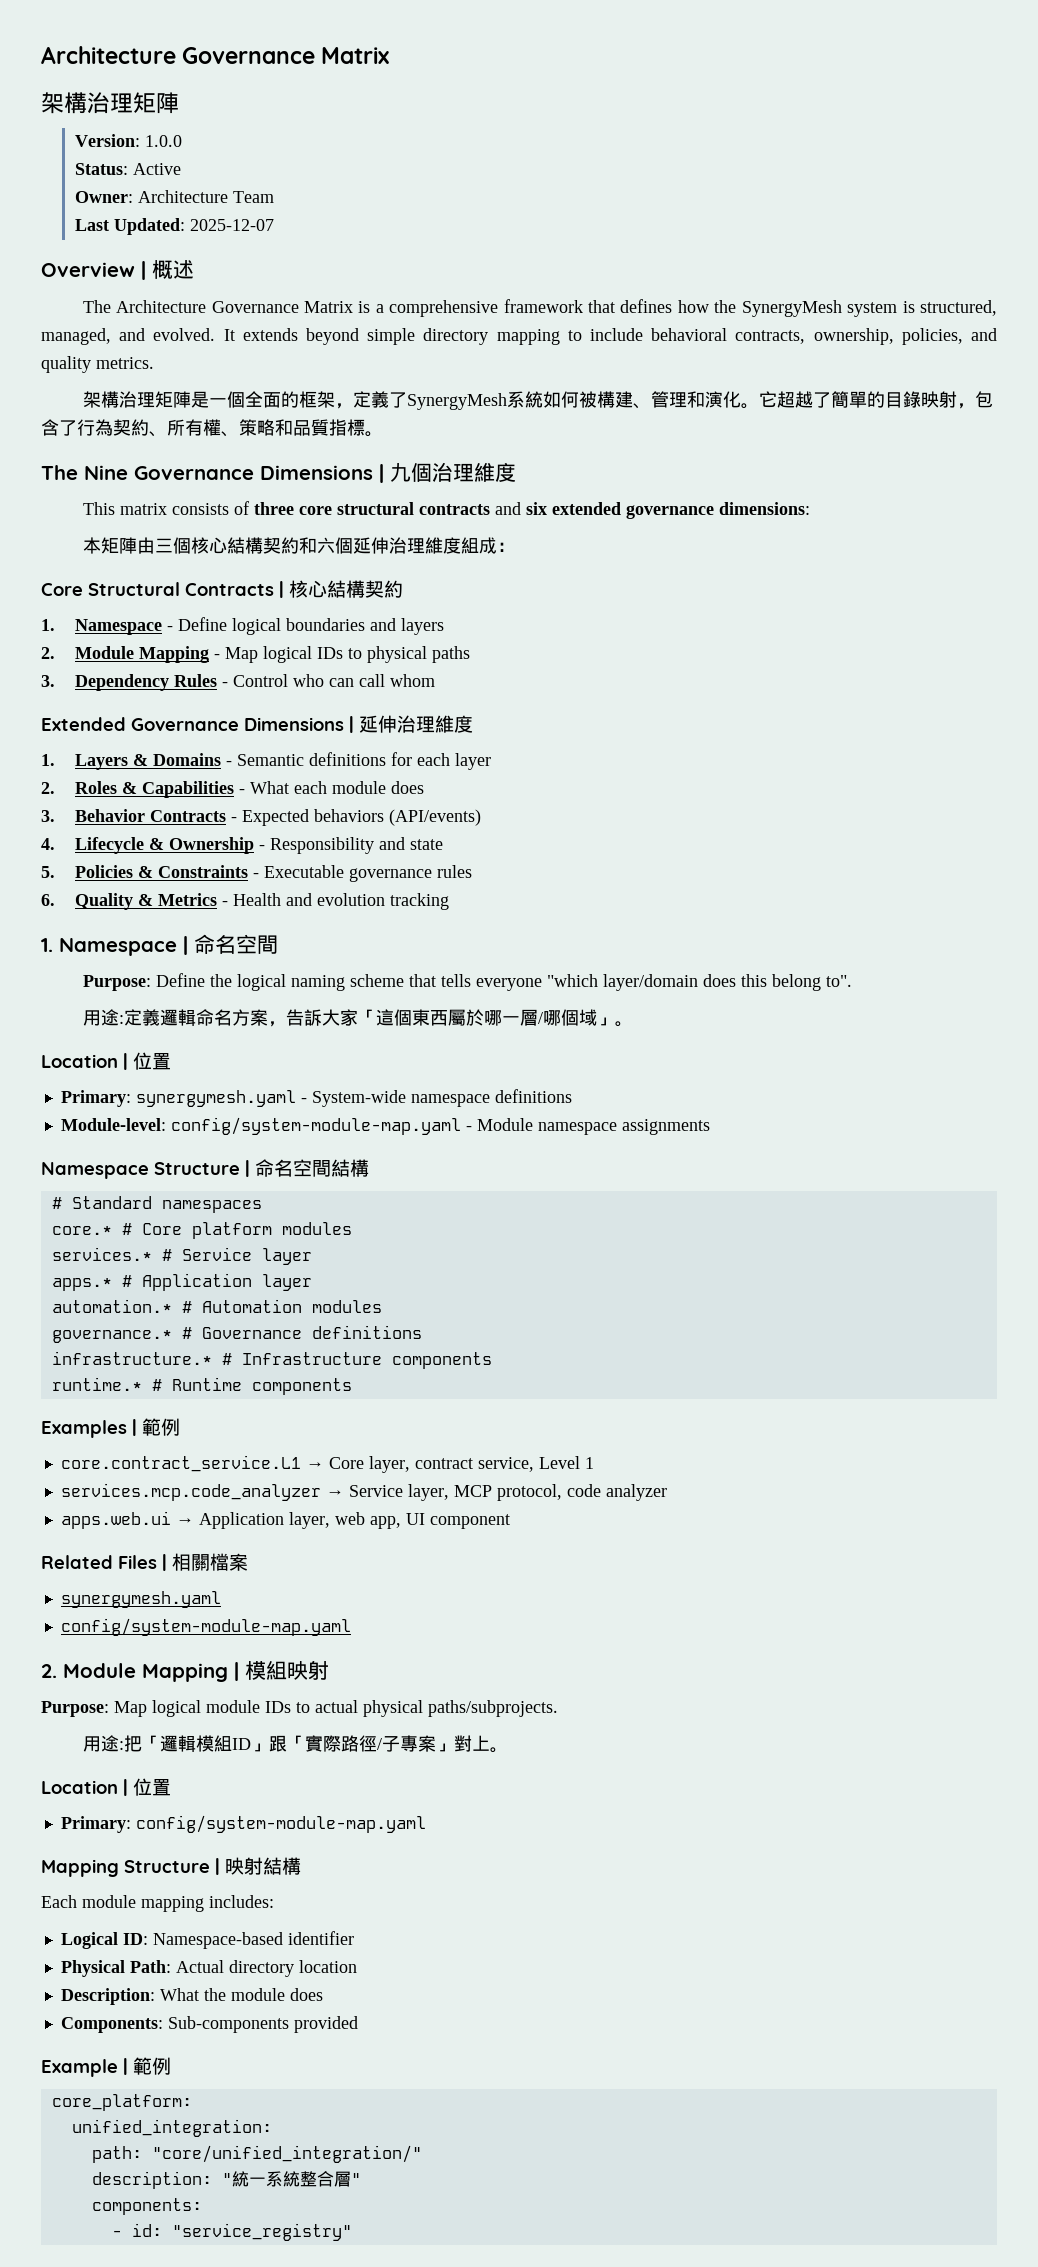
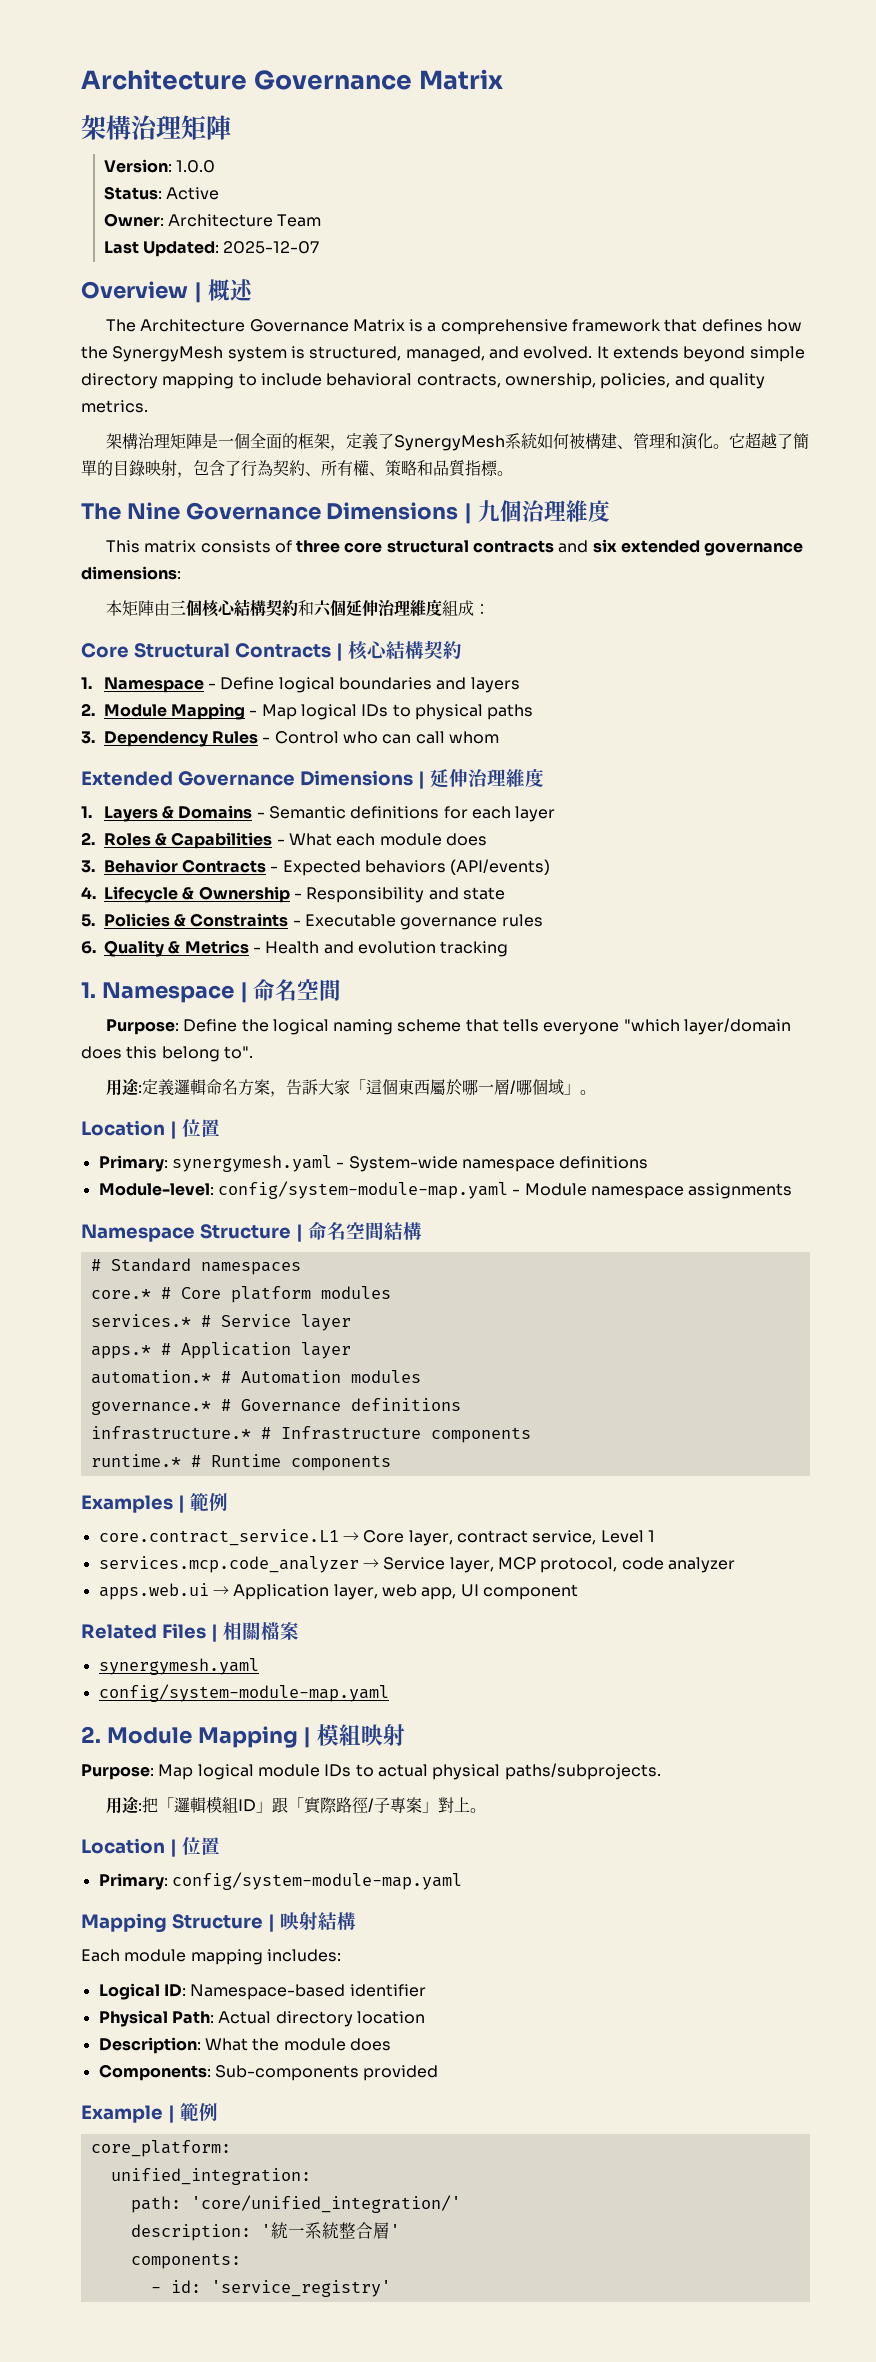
[151,2145,422,2163] "core/unified_integration/" -> [190,2195,461,2213] 'core/unified_integration/'
[221,2173,232,2185] " -> [260,2224,271,2237] '
[350,2173,361,2185] " -> [389,2224,400,2237] '
[171,2223,352,2241] "service_registry" -> [210,2280,391,2297] 'service_registry'

